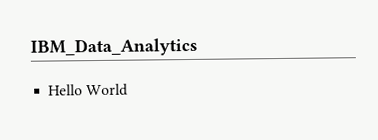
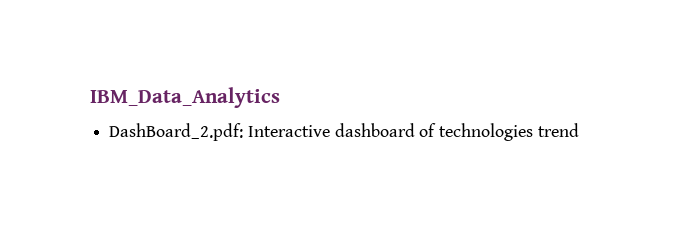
[48,83,129,97] Hello World -> [109,123,579,141] DashBoard_2.pdf: Interactive dashboard of technologies trend

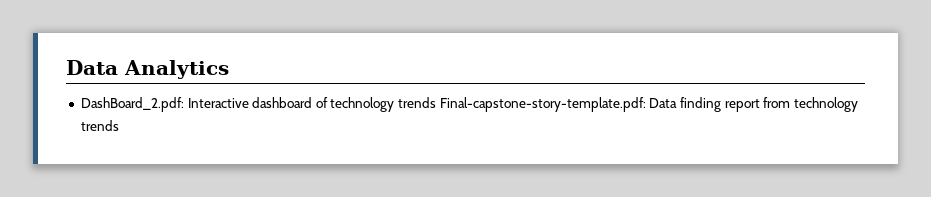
[90,87,280,108] IBM_Data_Analytics -> [66,60,229,79] Data Analytics
[439,123,579,141] technologies trend -> [330,97,858,112] [80,120,119,131] technology trends Final-capstone-story-template.pdf: Data finding report from technology trends

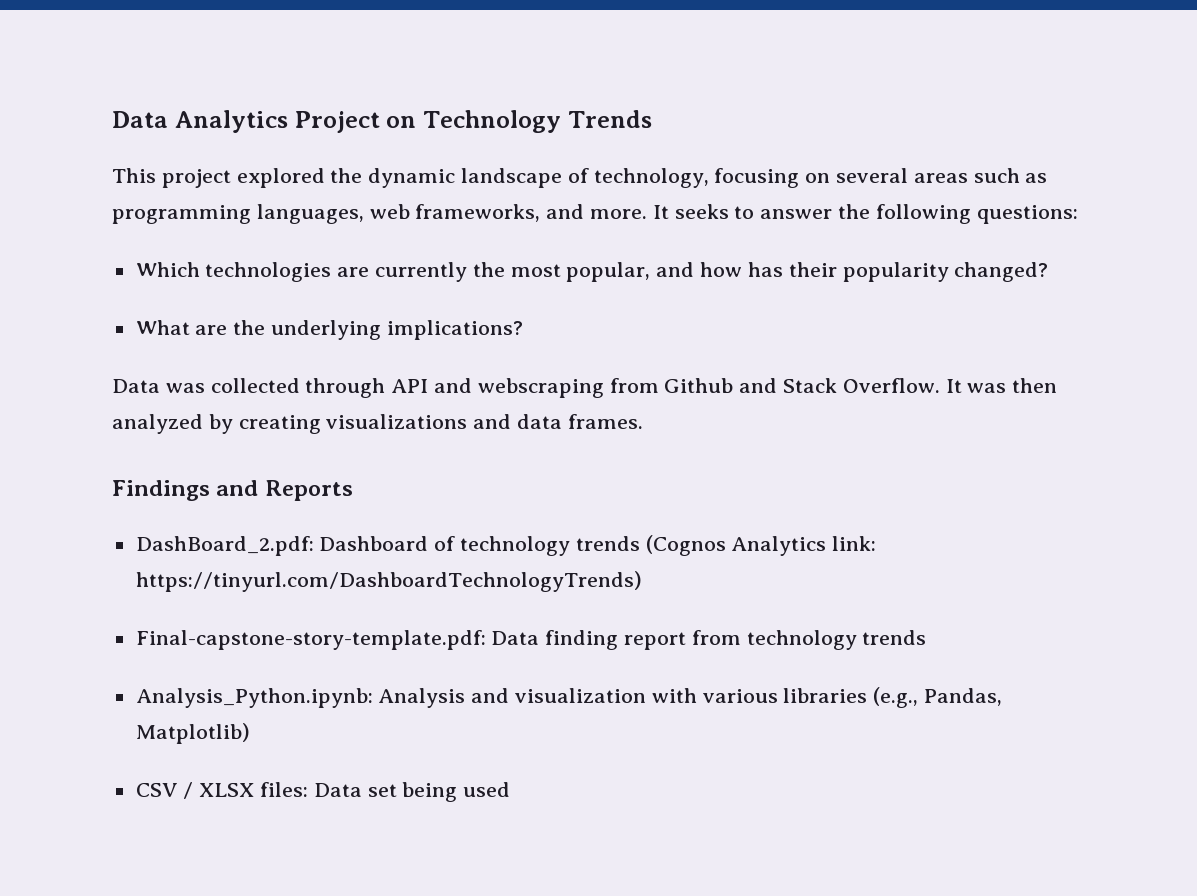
(229, 69) none -> [294,110,652,133] [112,168,1048,188] [112,204,1078,224] [135,262,1049,282] [135,320,523,340] [112,378,1058,398] [112,414,643,434] [112,480,353,501] Project on Technology Trends // This project explored the dynamic landscape of technology, focusing on several areas such as programming languages, web frameworks, and more. It seeks to answer the following questions: // Which technologies are currently the most popular, and how has their popularity changed? // What are the underlying implications? // Data was collected through API and webscraping from Github and Stack Overflow. It was then analyzed by creating visualizations and data frames. // Findings and Reports
[187,97,313,108] Interactive dashboard -> [319,536,429,551] Dashboard
(437, 102) none -> [645,535,877,556] [135,571,642,592] (Cognos Analytics link: https://tinyurl.com/DashboardTechnologyTrends) //
(119, 125) none -> [135,687,1003,708] [135,723,250,744] [135,782,511,802] // Analysis_Python.ipynb: Analysis and visualization with various libraries (e.g., Pandas, Matplotlib) // CSV / XLSX files: Data set being used

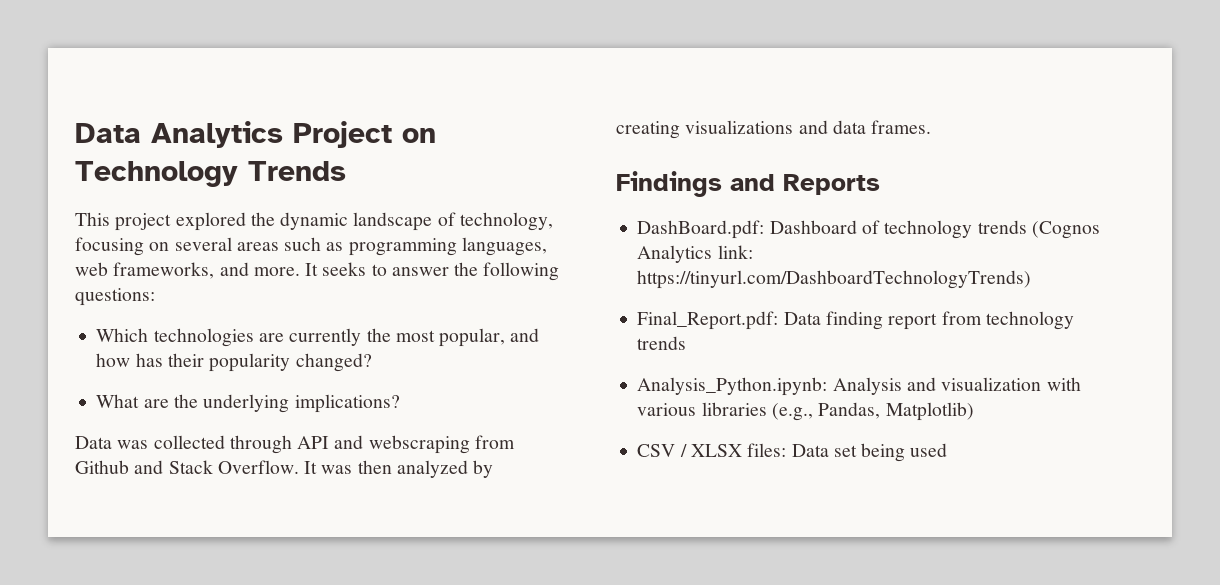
[135,536,314,556] DashBoard_2.pdf: -> [637,220,765,239] DashBoard.pdf:
[135,630,486,650] Final-capstone-story-template.pdf: -> [637,311,779,330] Final_Report.pdf:

